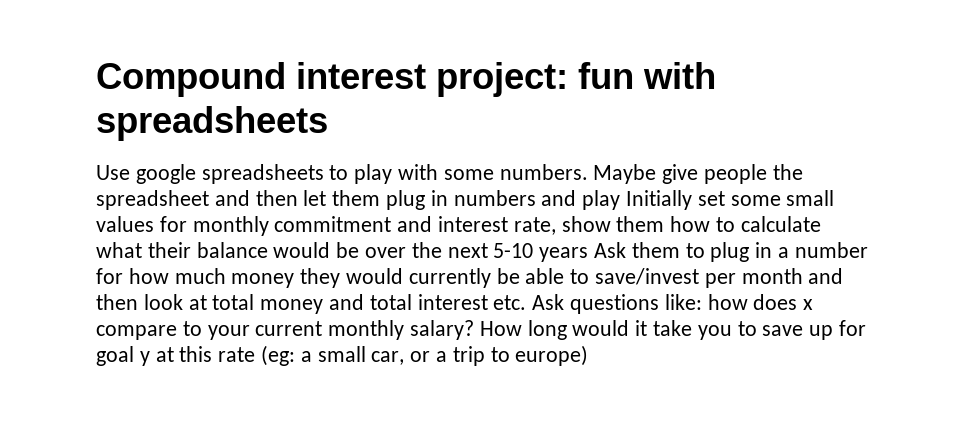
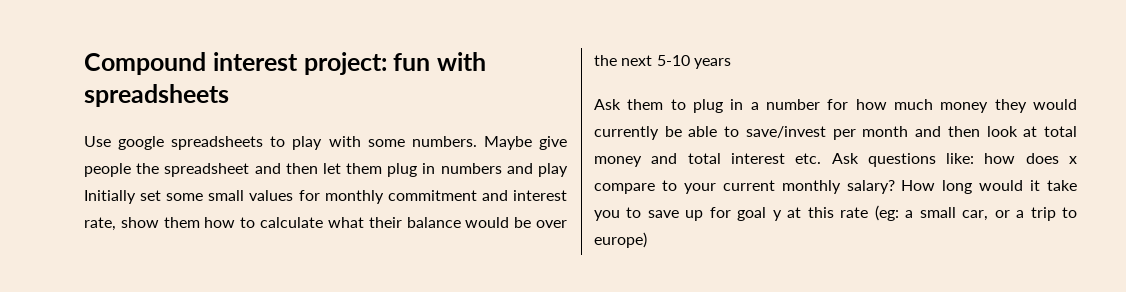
(589, 254) none -> (731, 63) //

